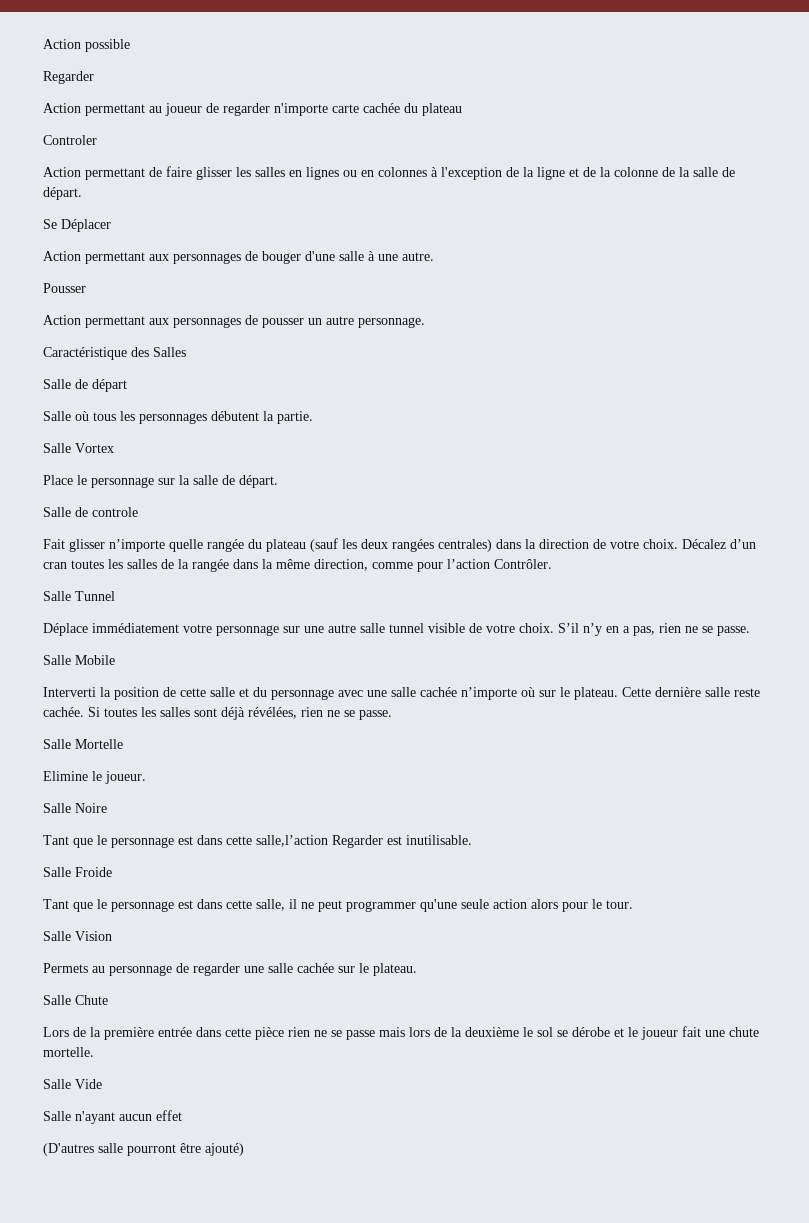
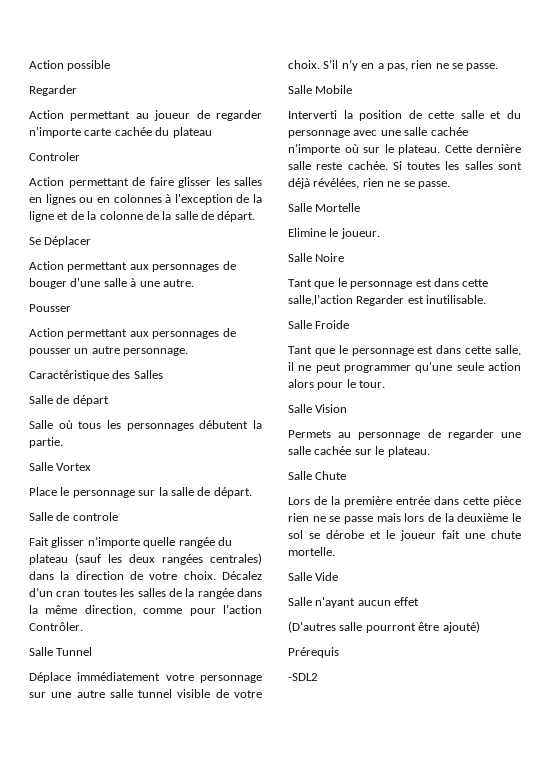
(244, 1149) none -> [288,647,339,658] [288,673,318,681] // Prérequis // -SDL2

